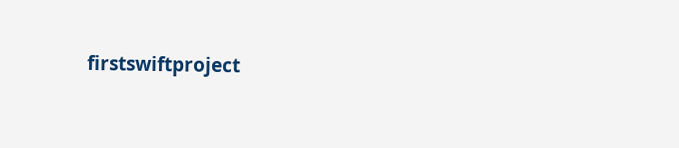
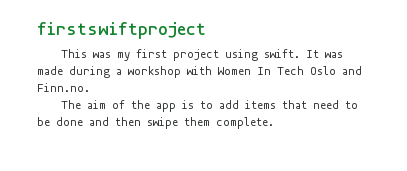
(241, 66) none -> [61,49,344,61] [37,66,362,78] [37,83,90,92] [61,100,359,112] [37,117,274,129] // This was my first project using swift. It was made during a workshop with Women In Tech Oslo and Finn.no. // The aim of the app is to add items that need to be done and then swipe them complete.

